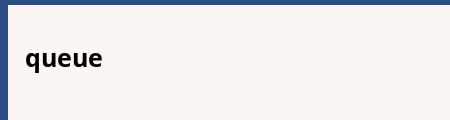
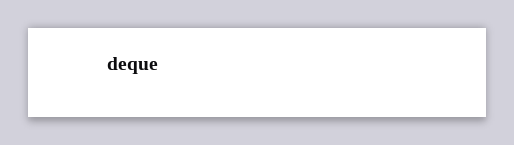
[25,53,103,73] queue -> [107,57,158,74] deque

